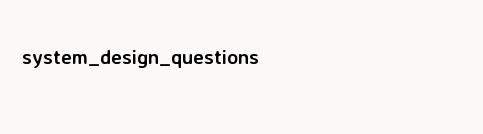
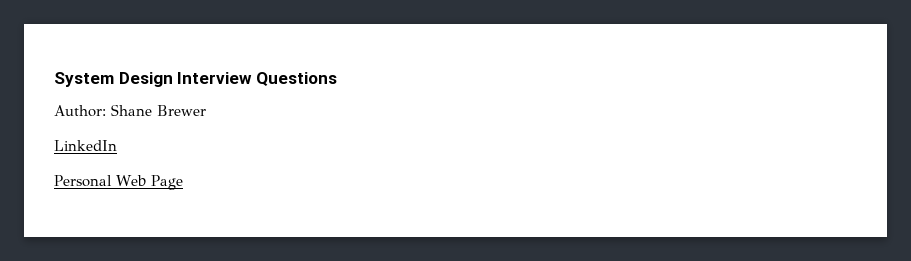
[22,50,259,68] system_design_questions -> [54,72,337,87] [54,104,206,117] [54,140,117,151] [54,175,183,190] System Design Interview Questions // Author: Shane Brewer // LinkedIn // Personal Web Page

